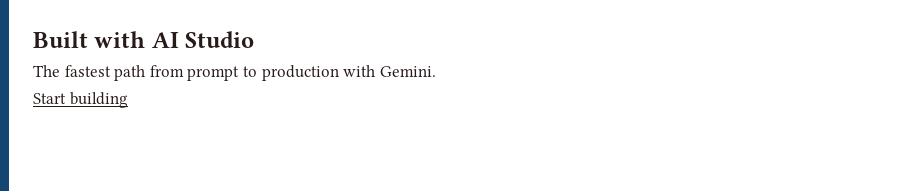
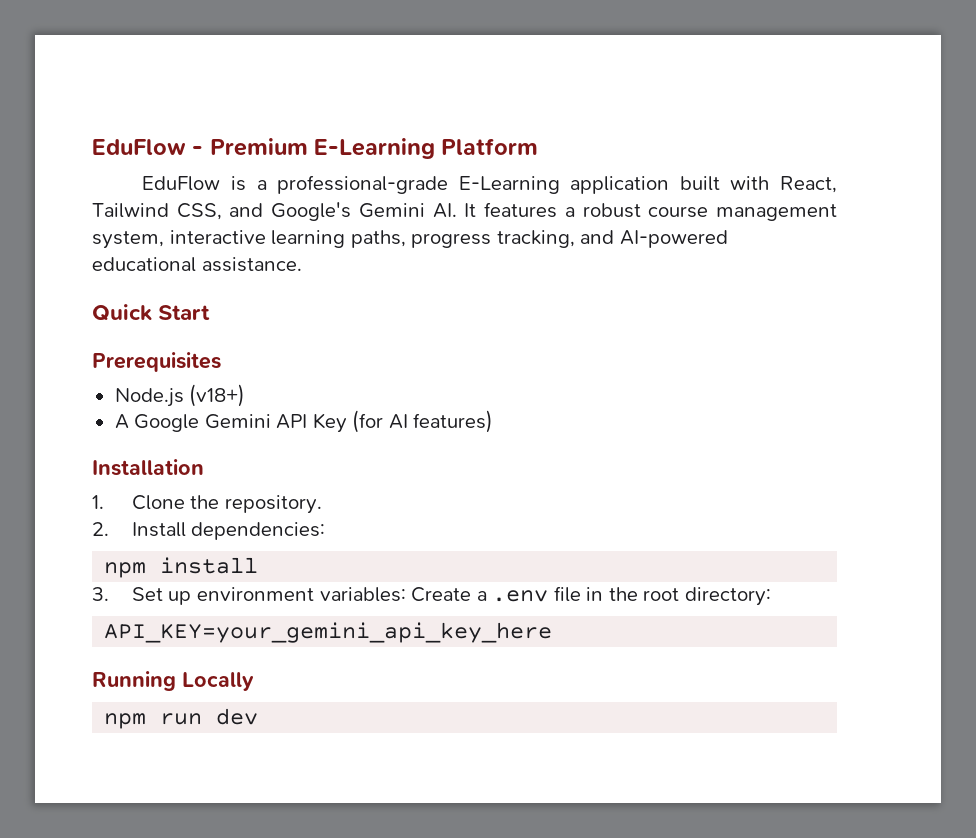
[33,31,255,48] [33,65,436,81] [33,92,128,108] Built with AI Studio // The fastest path from prompt to production with Gemini. // Start building -> [92,138,539,159] [142,175,837,194] [92,202,838,221] [92,230,728,249] [92,257,302,272] [92,304,211,321] [92,352,221,372] [114,384,246,407] [114,410,494,433] [92,459,204,476] [92,495,322,514] [92,522,326,540] [104,557,259,578] [92,586,771,606] [104,622,553,643] [92,671,254,691] [104,708,259,729] EduFlow - Premium E-Learning Platform // EduFlow is a professional-grade E-Learning application built with React, Tailwind CSS, and Google's Gemini AI. It features a robust course management system, interactive learning paths, progress tracking, and AI-powered educational assistance. // Quick Start // Prerequisites // Node.js (v18+) // A Google Gemini API Key (for AI features) // Installation // 1. Clone the repository. // 2. Install dependencies: // npm install // 3. Set up environment variables: Create a .env file in the root directory: // API_KEY=your_gemini_api_key_here // Running Locally // npm run dev

